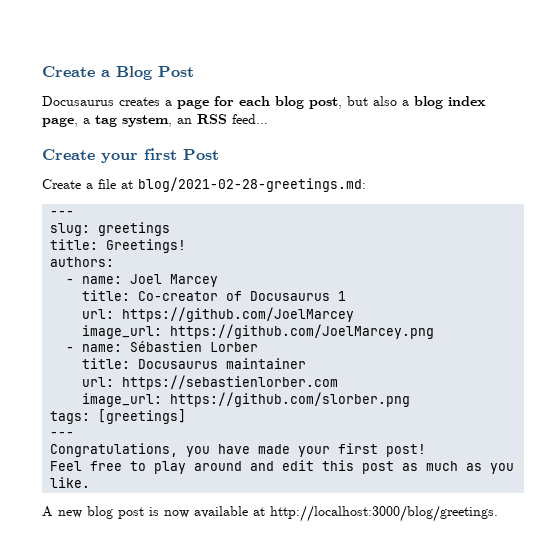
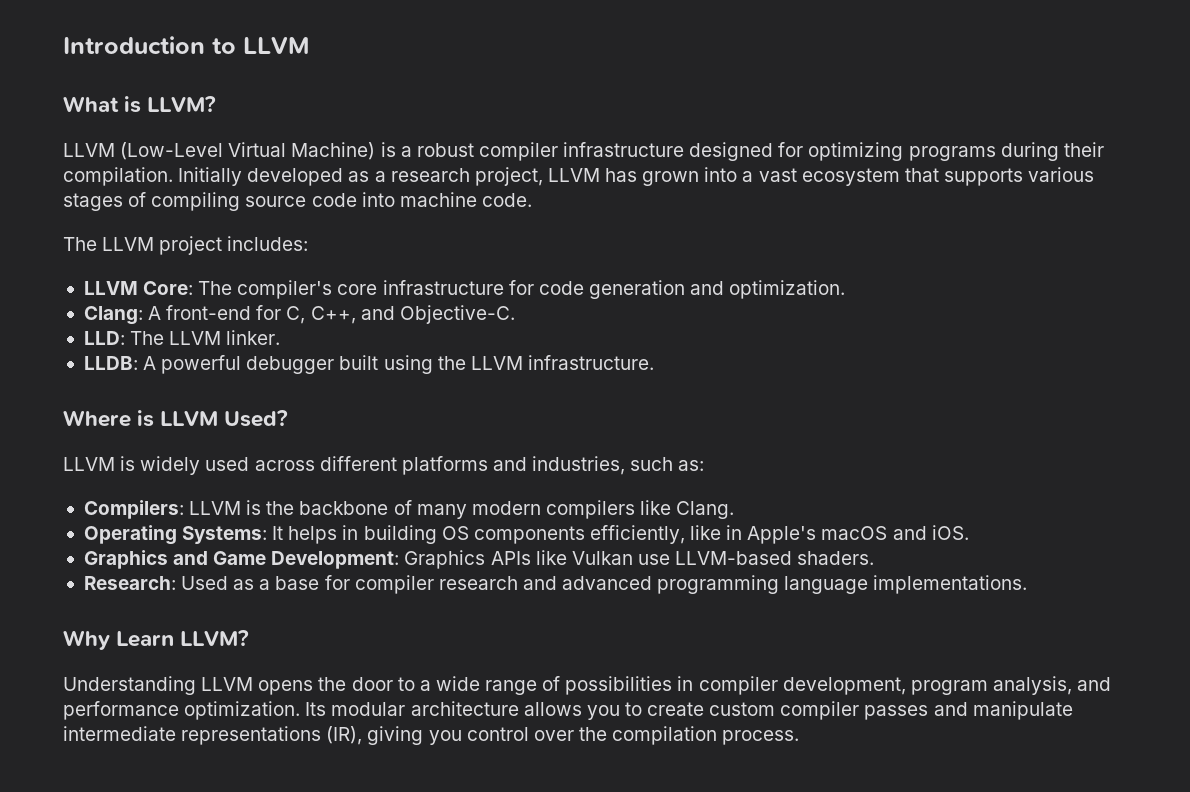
[42,66,194,80] [42,96,486,109] [42,114,268,127] [42,148,219,163] [42,177,366,192] [50,211,75,216] [50,222,171,236] [50,239,187,253] [50,257,115,267] [66,274,219,287] [82,290,347,301] [82,307,355,322] [82,324,435,339] [66,341,259,352] [82,358,307,369] [82,375,339,390] [82,392,411,407] [50,409,187,424] [50,432,75,437] [50,443,427,457] [50,460,515,474] [50,477,91,488] [42,505,498,522] Create a Blog Post // Docusaurus creates a page for each blog post, but also a blog index page, a tag system, an RSS feed... // Create your first Post // Create a file at blog/2021-02-28-greetings.md: // --- // slug: greetings // title: Greetings! // authors: // - name: Joel Marcey // title: Co-creator of Docusaurus 1 // url: https://github.com/JoelMarcey // image_url: https://github.com/JoelMarcey.png // - name: Sébastien Lorber // title: Docusaurus maintainer // url: https://sebastienlorber.com // image_url: https://github.com/slorber.png // tags: [greetings] // --- // Congratulations, you have made your first post! // Feel free to play around and edit this post as much as you like. // A new blog post is now available at http://localhost:3000/blog/greetings. -> [63,36,309,54] [63,96,217,113] [63,142,1104,161] [63,167,1095,186] [63,192,532,211] [63,236,309,255] [83,280,846,299] [83,305,515,325] [83,330,281,345] [83,355,654,374] [63,410,289,427] [63,456,705,475] [83,500,735,519] [83,525,969,545] [83,550,875,569] [83,575,1028,594] [63,630,250,650] [63,676,1112,695] [63,701,1073,720] [63,726,800,745] Introduction to LLVM // What is LLVM? // LLVM (Low-Level Virtual Machine) is a robust compiler infrastructure designed for optimizing programs during their compilation. Initially developed as a research project, LLVM has grown into a vast ecosystem that supports various stages of compiling source code into machine code. // The LLVM project includes: // LLVM Core: The compiler's core infrastructure for code generation and optimization. // Clang: A front-end for C, C++, and Objective-C. // LLD: The LLVM linker. // LLDB: A powerful debugger built using the LLVM infrastructure. // Where is LLVM Used? // LLVM is widely used across different platforms and industries, such as: // Compilers: LLVM is the backbone of many modern compilers like Clang. // Operating Systems: It helps in building OS components efficiently, like in Apple's macOS and iOS. // Graphics and Game Development: Graphics APIs like Vulkan use LLVM-based shaders. // Research: Used as a base for compiler research and advanced programming language implementations. // Why Learn LLVM? // Understanding LLVM opens the door to a wide range of possibilities in compiler development, program analysis, and performance optimization. Its modular architecture allows you to create custom compiler passes and manipulate intermediate representations (IR), giving you control over the compilation process.

